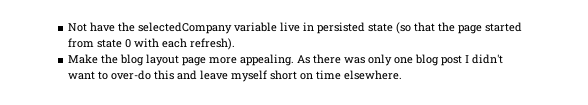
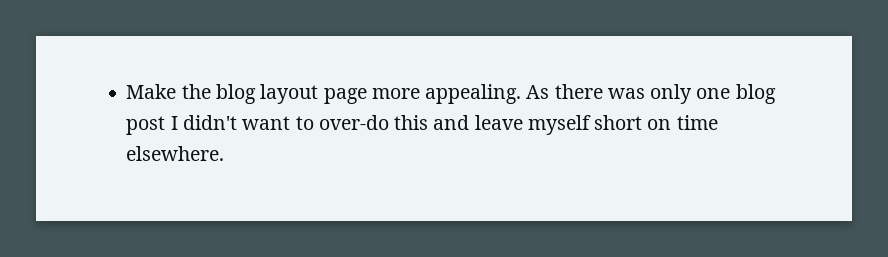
[68,22,523,34] [68,38,236,50] Not have the selectedCompany variable live in persisted state (so that the page started from state 0 with each refresh). // -> (126, 91) none

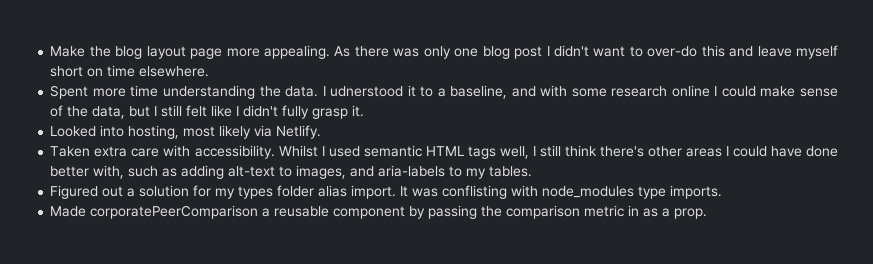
(225, 153) none -> [50,85,838,99] [50,105,365,119] [50,125,322,139] [50,145,839,159] [50,165,533,179] [50,185,723,199] [50,205,708,219] // Spent more time understanding the data. I udnerstood it to a baseline, and with some research online I could make sense of the data, but I still felt like I didn't fully grasp it. // Looked into hosting, most likely via Netlify. // Taken extra care with accessibility. Whilst I used semantic HTML tags well, I still think there's other areas I could have done better with, such as adding alt-text to images, and aria-labels to my tables. // Figured out a solution for my types folder alias import. It was conflisting with node_modules type imports. // Made corporatePeerComparison a reusable component by passing the comparison metric in as a prop.

